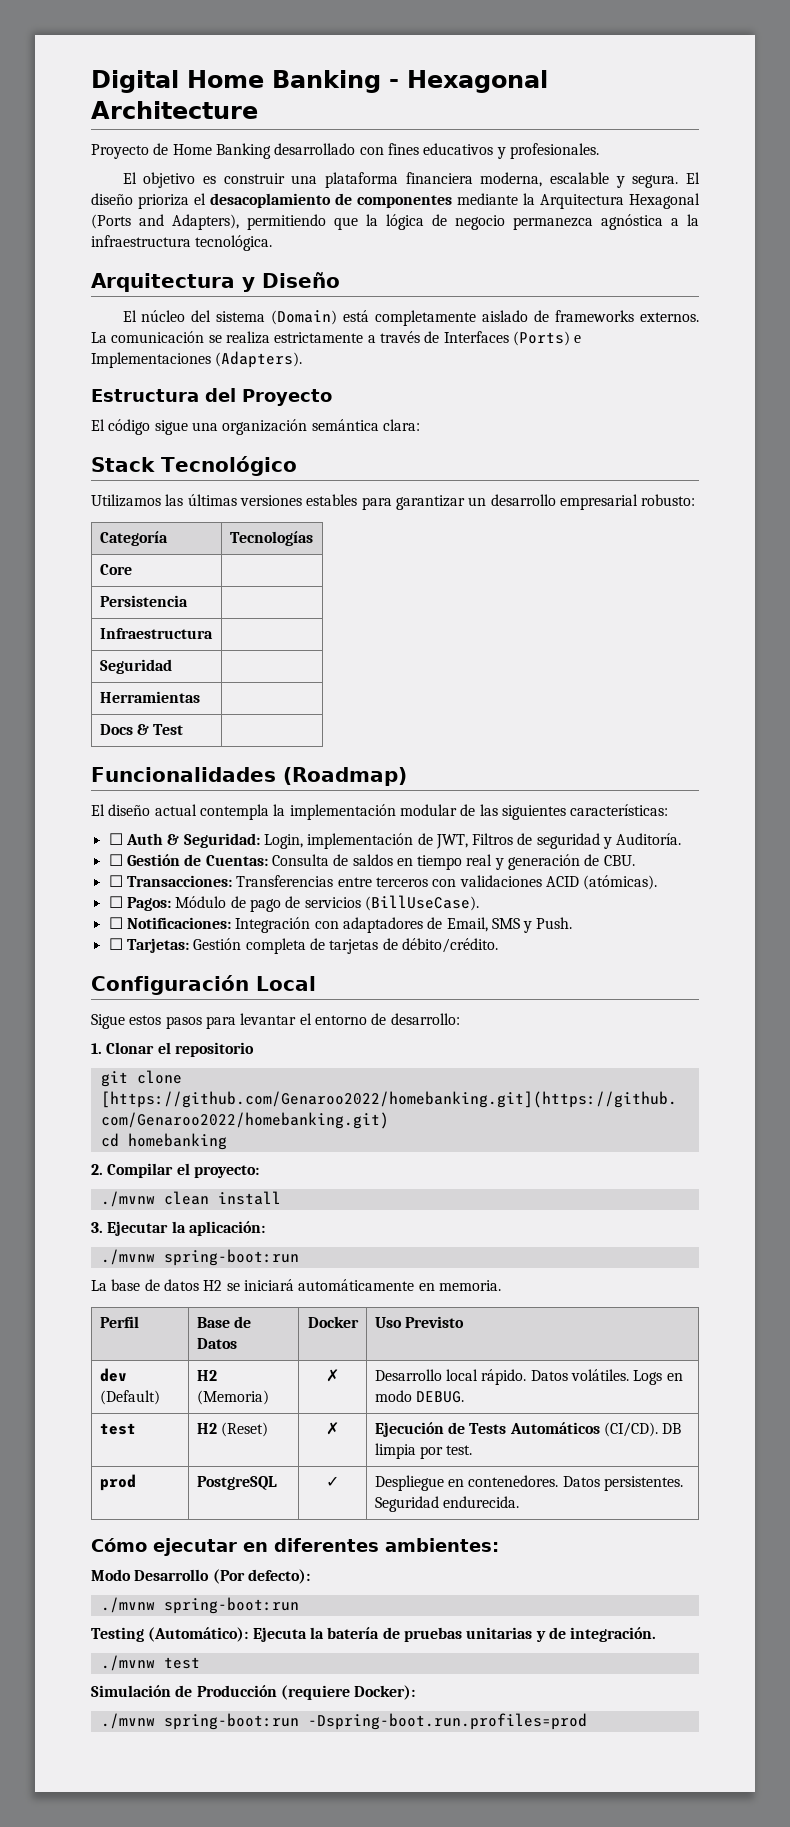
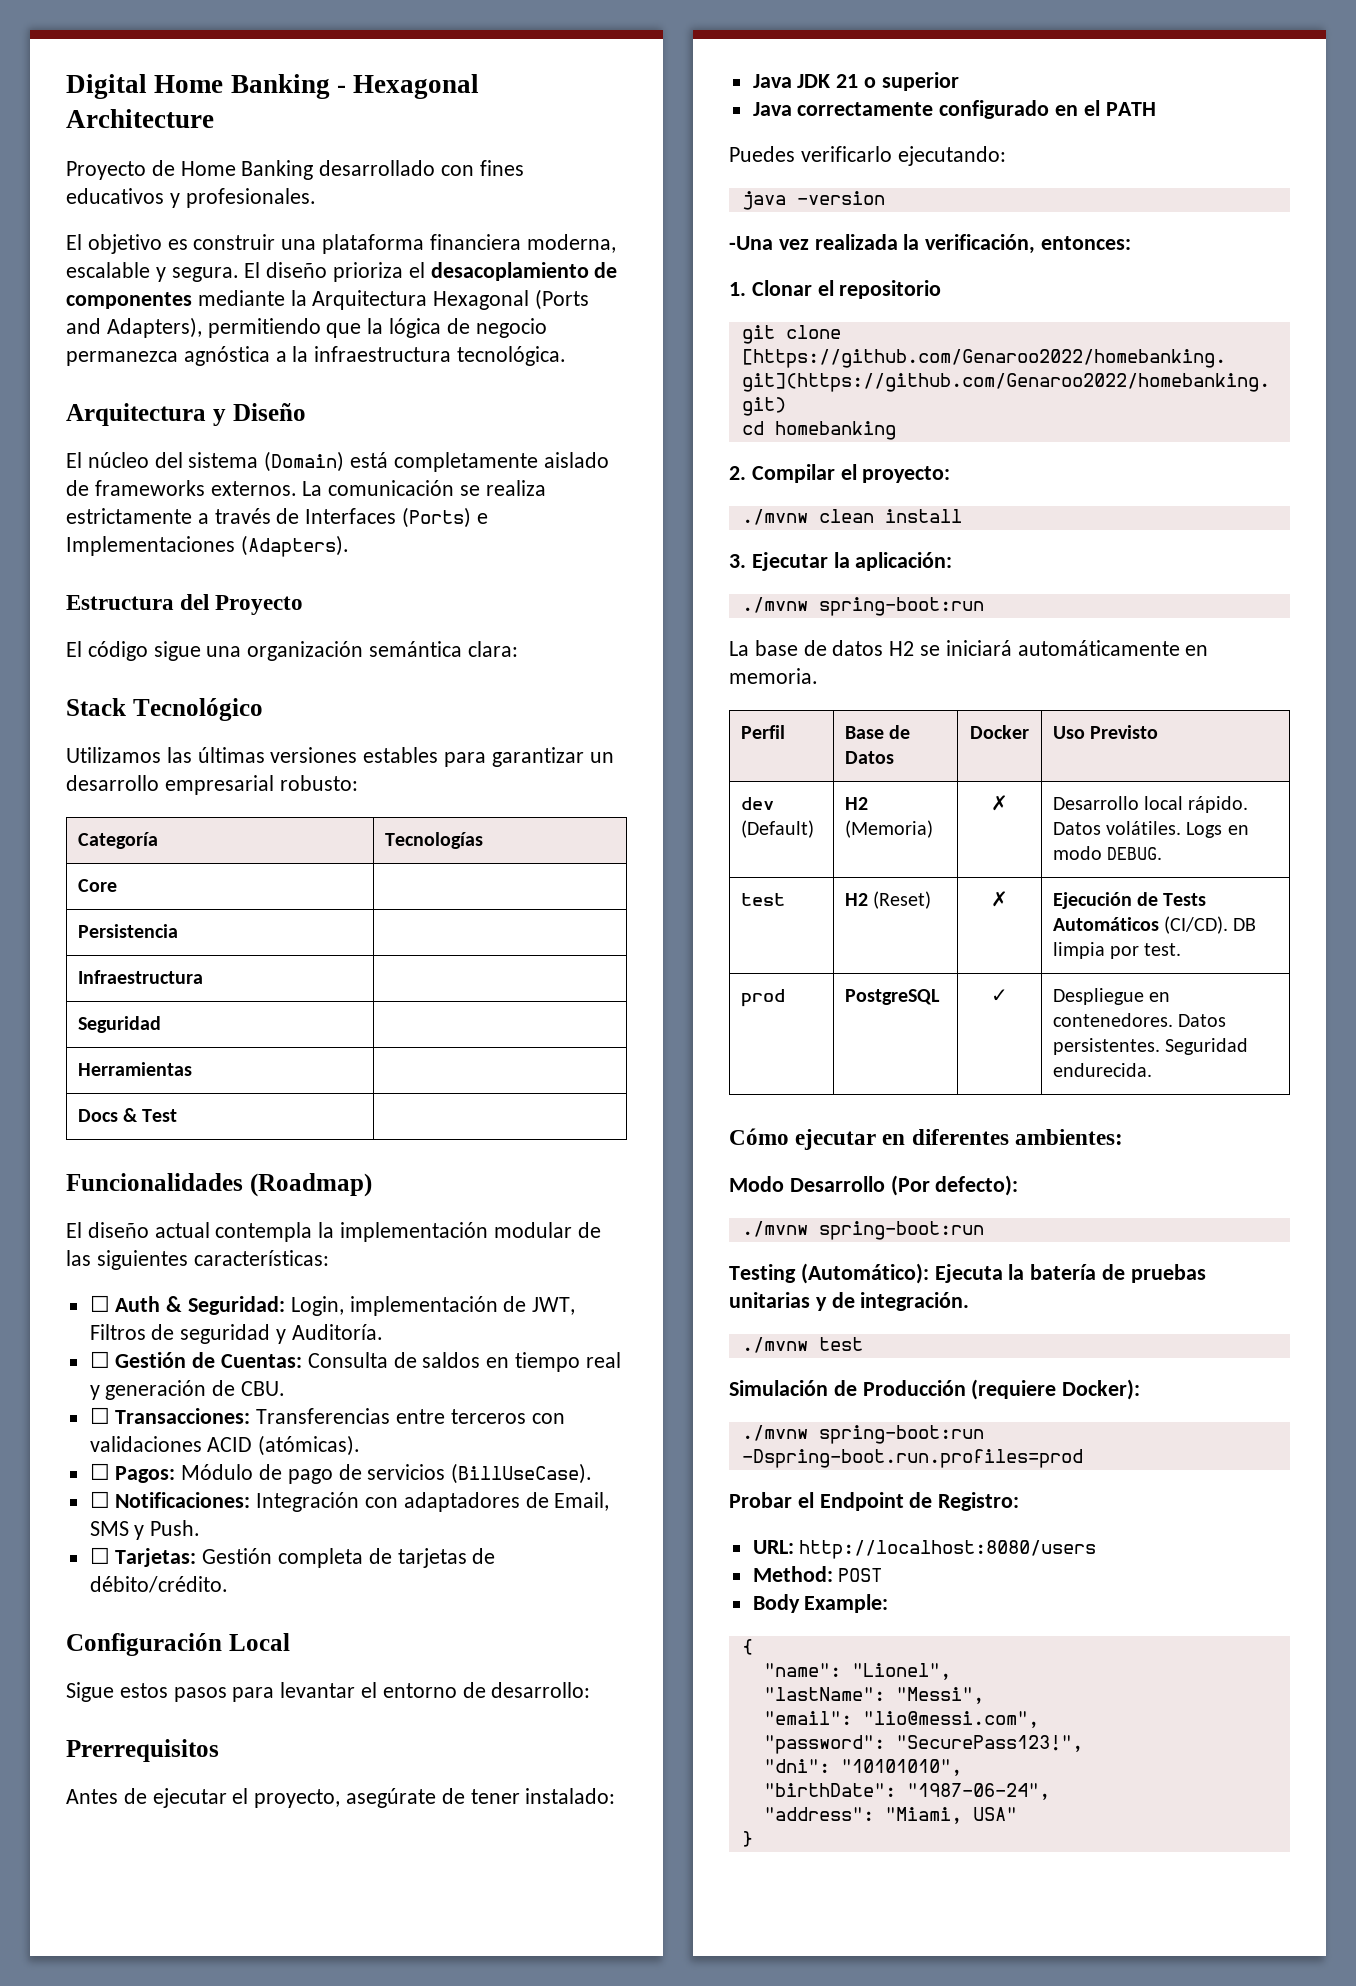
(460, 1019) none -> [66,1739,219,1762] [66,1788,616,1808] [752,72,959,91] [752,100,1156,119] [729,146,1006,166] [741,191,885,210] [729,234,1132,254] // Prerrequisitos // Antes de ejecutar el proyecto, asegúrate de tener instalado: // Java JDK 21 o superior // Java correctamente configurado en el PATH // Puedes verificarlo ejecutando: // java -version // -Una vez realizada la verificación, entonces:
(587, 1721) none -> [729,1492,1020,1511] [752,1540,1097,1559] [752,1566,883,1582] [752,1594,889,1613] [741,1639,753,1655] [763,1663,951,1680] [763,1687,984,1704] [763,1711,1039,1728] [763,1735,1083,1754] [763,1759,962,1776] [763,1783,1050,1800] [763,1807,1017,1824] [741,1831,753,1847] // Probar el Endpoint de Registro: // URL: http://localhost:8080/users // Method: POST // Body Example: // { // "name": "Lionel", // "lastName": "Messi", // "email": "lio@messi.com", // "password": "SecurePass123!", // "dni": "10101010", // "birthDate": "1987-06-24", // "address": "Miami, USA" // }

